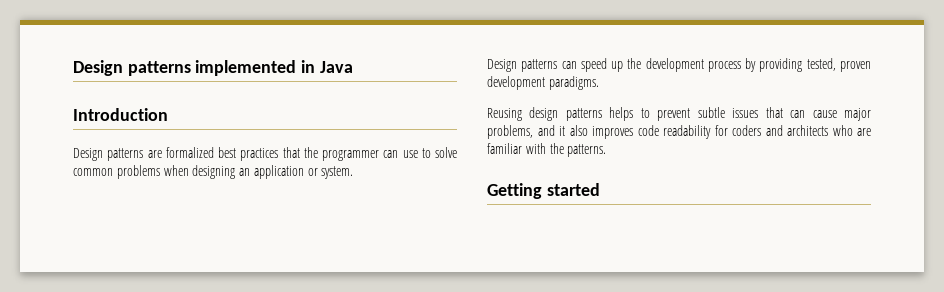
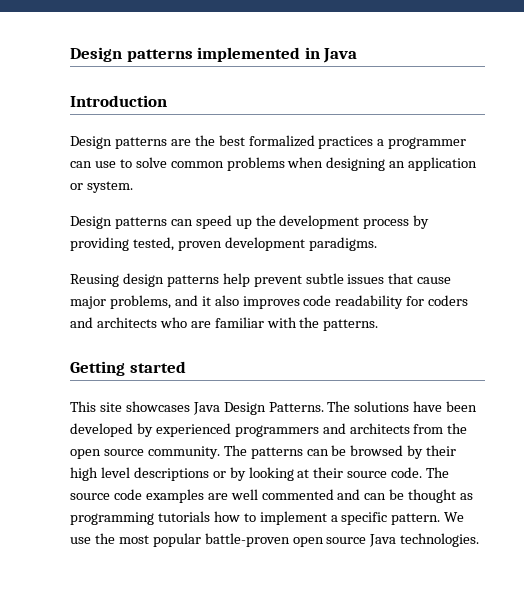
[165,147,318,161] formalized best practices that the -> [194,135,385,149] the best formalized practices a
[609,107,650,121] helps to -> [222,273,250,287] help
[790,110,806,118] can -> (414, 278) none
(600, 189) none -> [70,401,478,415] [70,423,468,437] [70,445,457,459] [70,467,450,481] [70,489,474,503] [70,511,465,525] [70,533,480,547] // This site showcases Java Design Patterns. The solutions have been developed by experienced programmers and architects from the open source community. The patterns can be browsed by their high level descriptions or by looking at their source code. The source code examples are well commented and can be thought as programming tutorials how to implement a specific pattern. We use the most popular battle-proven open source Java technologies.

